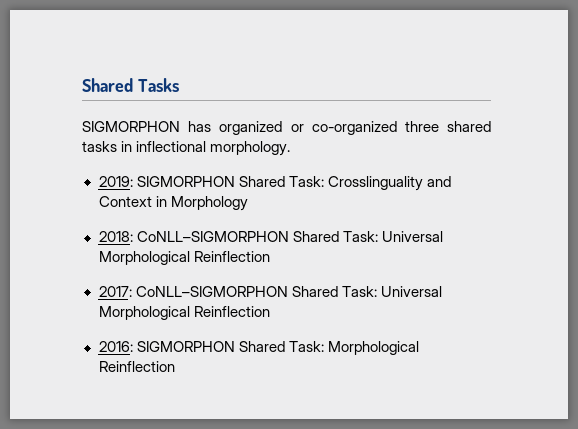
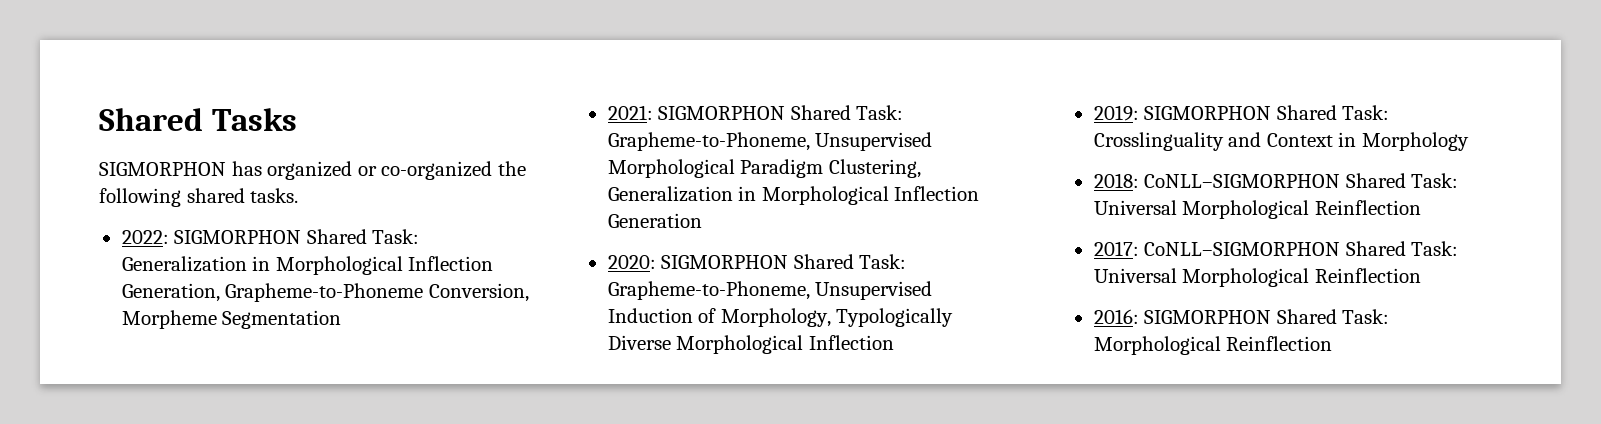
[404,121,491,132] [82,141,291,156] three shared tasks in inflectional morphology. -> [497,161,526,176] [99,188,299,207] [121,229,420,244] [121,256,494,275] [121,283,529,302] [121,310,342,329] [607,105,904,120] [607,132,933,151] [607,159,921,178] [607,186,980,205] [607,213,702,228] [607,254,907,269] [607,281,933,300] [607,308,954,327] [607,335,894,354] the following shared tasks. // 2022: SIGMORPHON Shared Task: Generalization in Morphological Inflection Generation, Grapheme-to-Phoneme Conversion, Morpheme Segmentation // 2021: SIGMORPHON Shared Task: Grapheme-to-Phoneme, Unsupervised Morphological Paradigm Clustering, Generalization in Morphological Inflection Generation // 2020: SIGMORPHON Shared Task: Grapheme-to-Phoneme, Unsupervised Induction of Morphology, Typologically Diverse Morphological Inflection

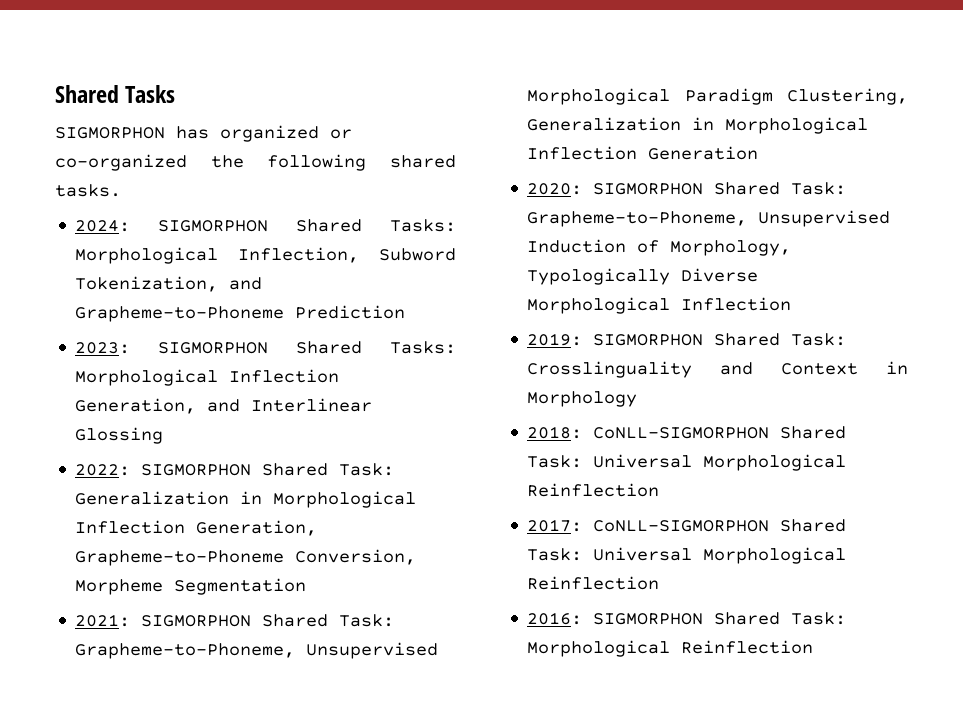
(299, 195) none -> [75,219,456,232] [75,247,456,264] [75,276,263,292] [75,305,406,322] [75,341,456,354] [75,369,340,386] [75,398,373,414] [75,427,164,444] // 2024: SIGMORPHON Shared Tasks: Morphological Inflection, Subword Tokenization, and Grapheme-to-Phoneme Prediction // 2023: SIGMORPHON Shared Tasks: Morphological Inflection Generation, and Interlinear Glossing

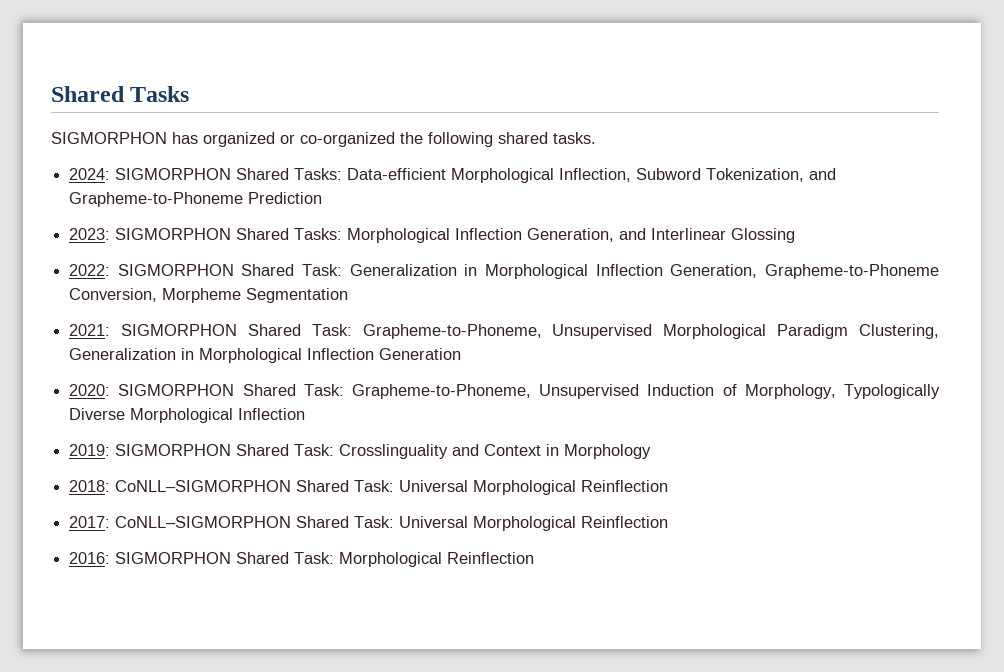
(456, 225) none -> [347,168,447,180] Data-efficient

